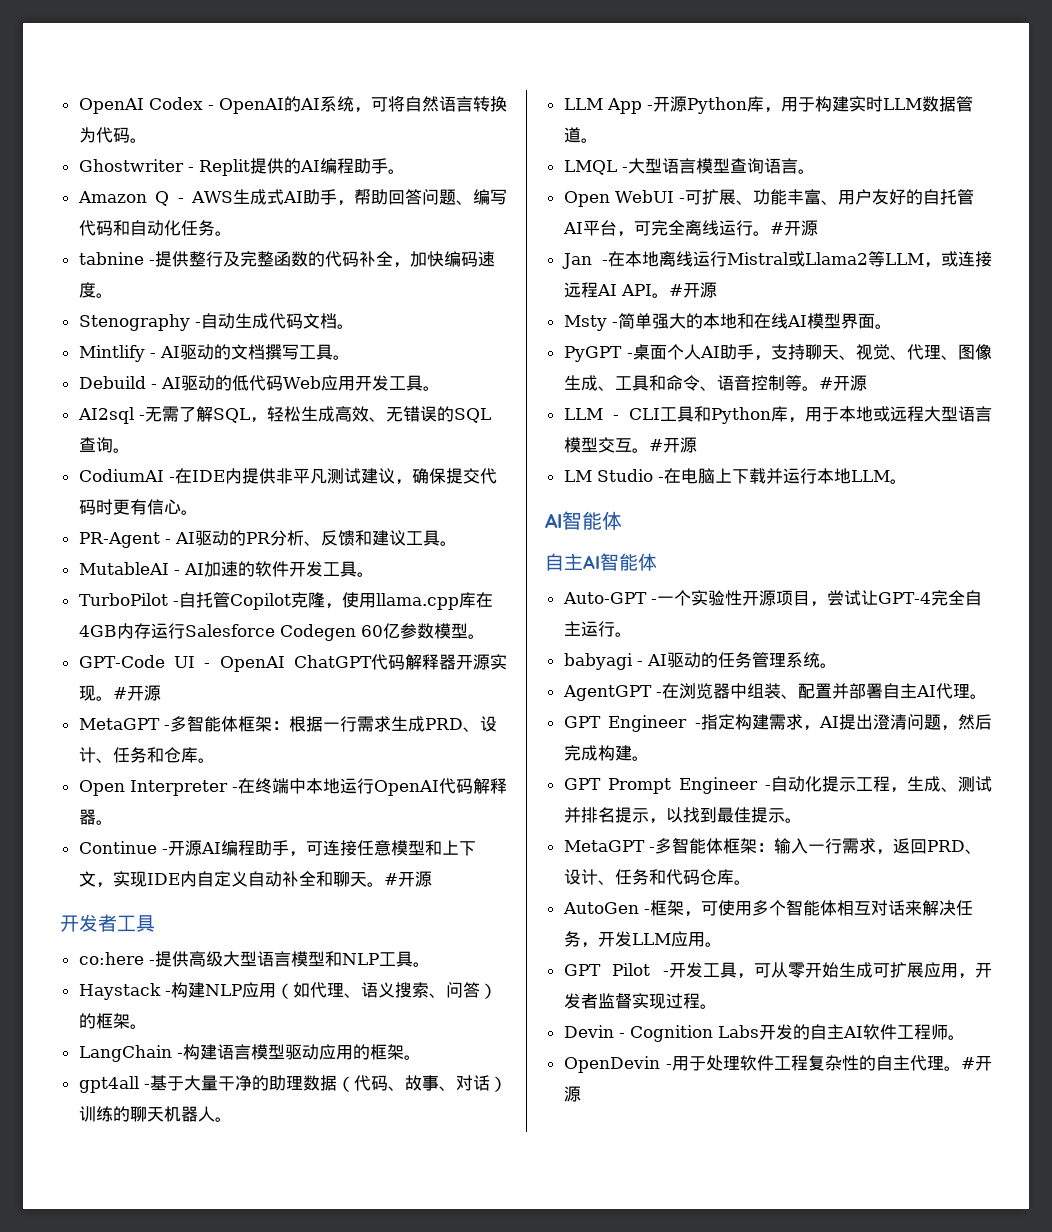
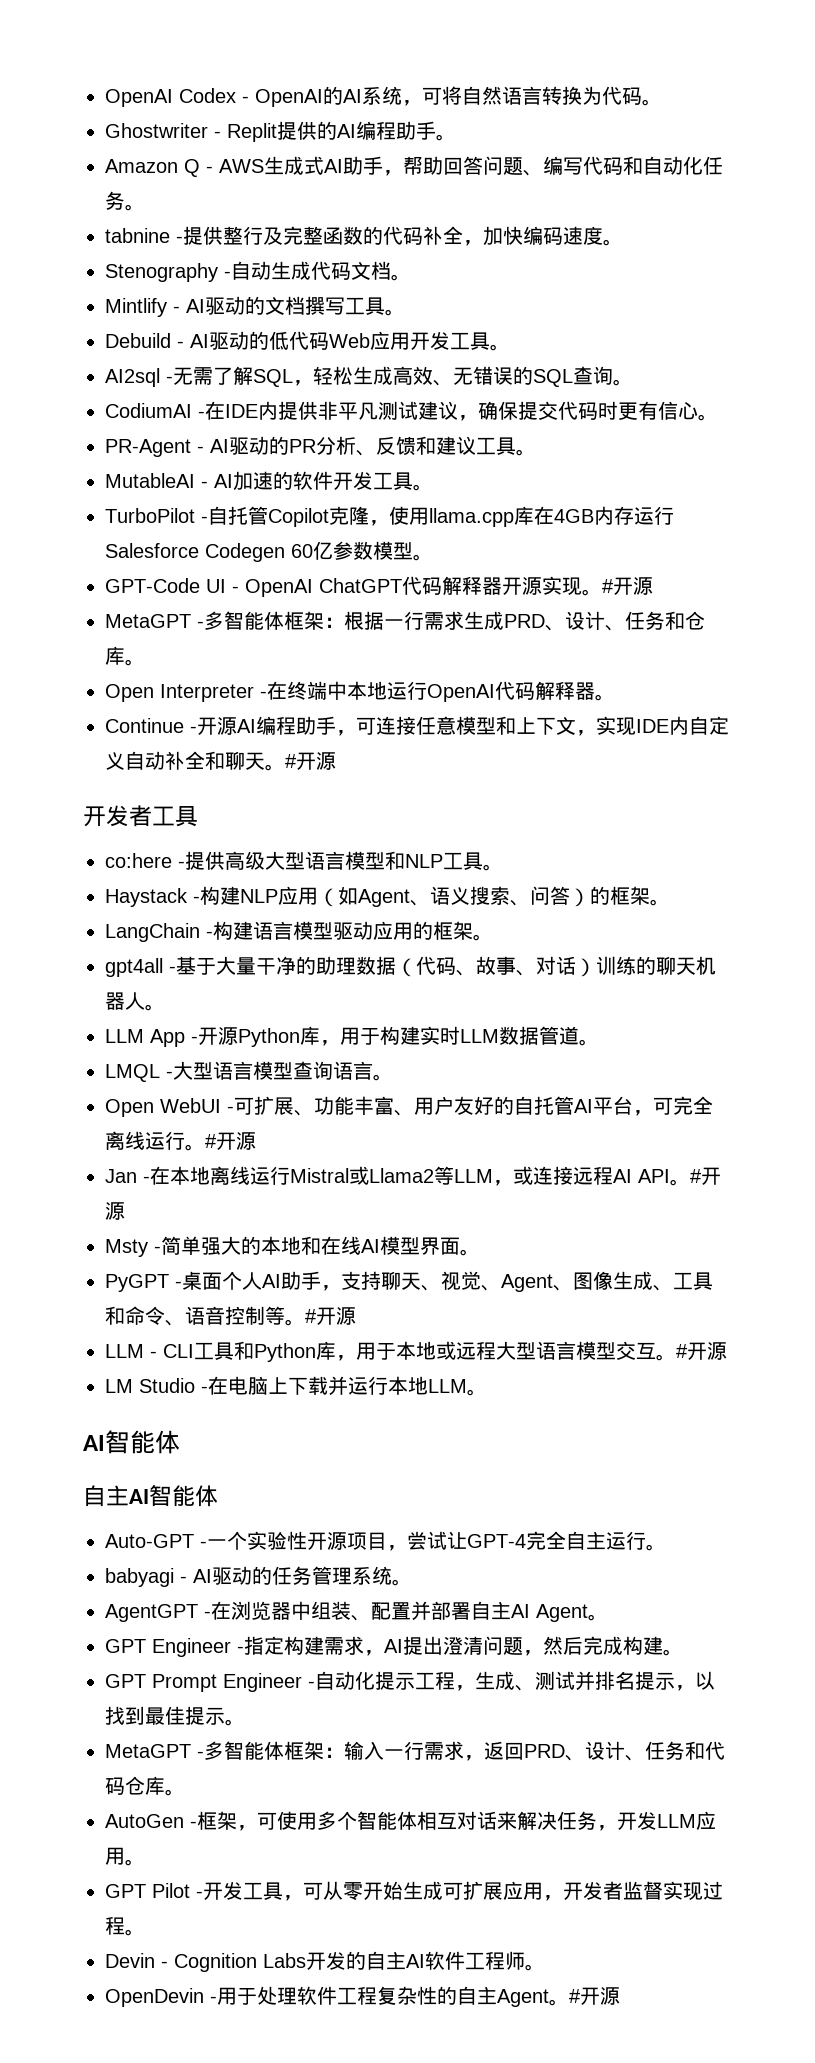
[309,982,344,998] 代理 -> [358,889,410,907] Agent
[907,344,941,360] 代理 -> [501,1274,553,1292] Agent
[935,683,970,699] 代理 -> [536,1604,588,1622] Agent
[910,1055,944,1071] 代理 -> [497,1989,549,2007] Agent

